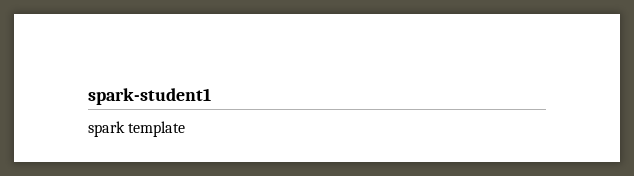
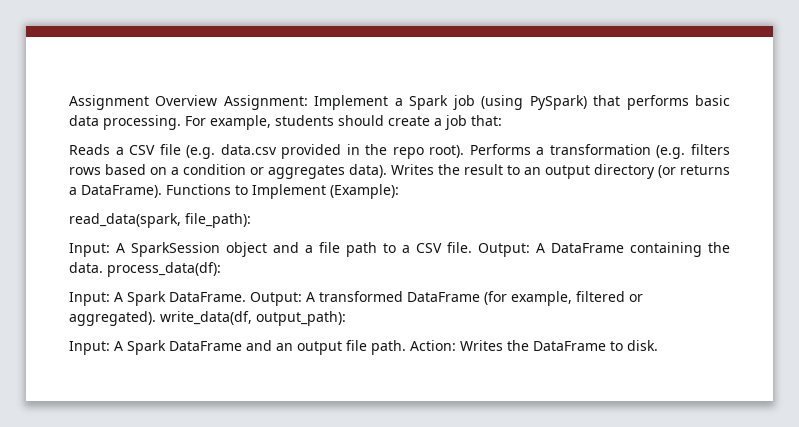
[88,88,211,105] [88,121,186,137] spark-student1 // spark template -> [69,95,730,110] [69,115,502,130] [69,144,731,159] [69,164,730,179] [69,184,399,199] [69,213,251,228] [69,242,730,257] [69,262,221,277] [69,291,643,306] [69,311,346,326] [69,340,658,355] Assignment Overview Assignment: Implement a Spark job (using PySpark) that performs basic data processing. For example, students should create a job that: // Reads a CSV file (e.g. data.csv provided in the repo root). Performs a transformation (e.g. filters rows based on a condition or aggregates data). Writes the result to an output directory (or returns a DataFrame). Functions to Implement (Example): // read_data(spark, file_path): // Input: A SparkSession object and a file path to a CSV file. Output: A DataFrame containing the data. process_data(df): // Input: A Spark DataFrame. Output: A transformed DataFrame (for example, filtered or aggregated). write_data(df, output_path): // Input: A Spark DataFrame and an output file path. Action: Writes the DataFrame to disk.

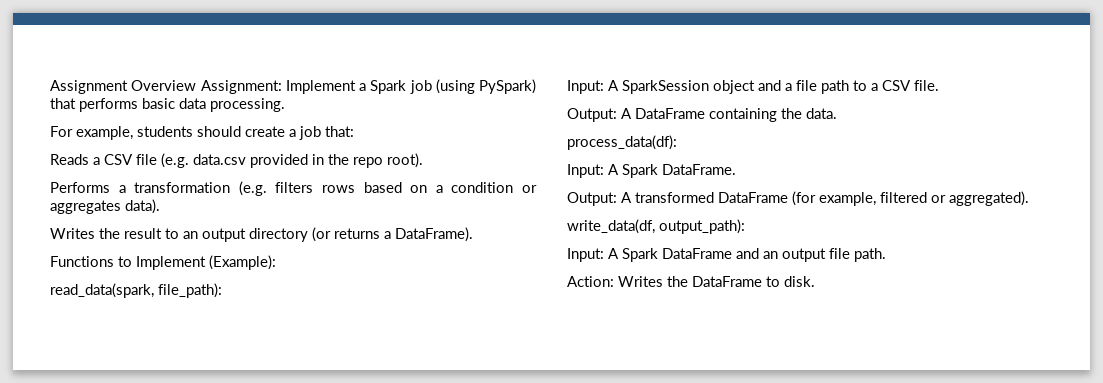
(181, 122) none -> (285, 105) //
(465, 151) none -> (423, 160) //
(387, 171) none -> (160, 206) //
(162, 191) none -> (473, 234) //
(472, 247) none -> (939, 85) //
(103, 267) none -> (837, 113) //
(246, 297) none -> (736, 169) //
(156, 318) none -> (1029, 198) //
(406, 347) none -> (886, 255) //

